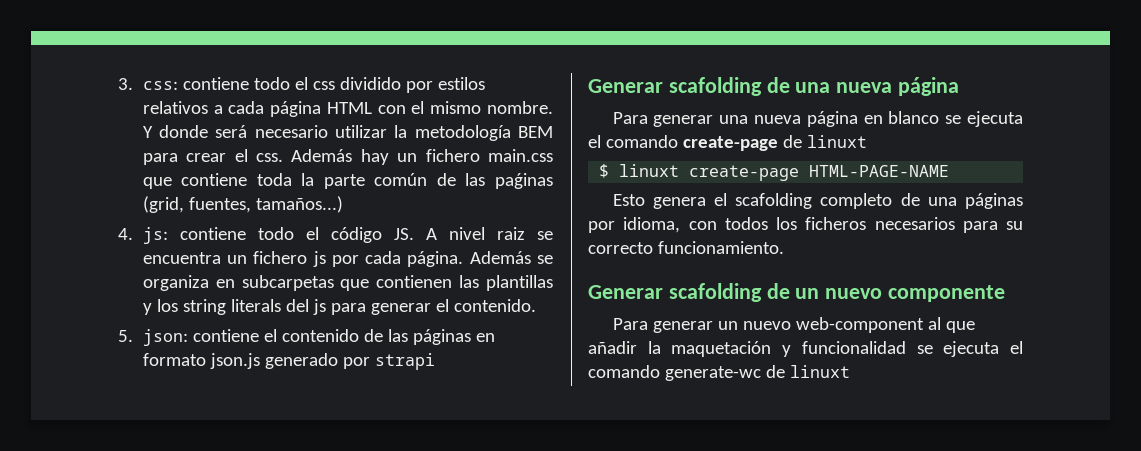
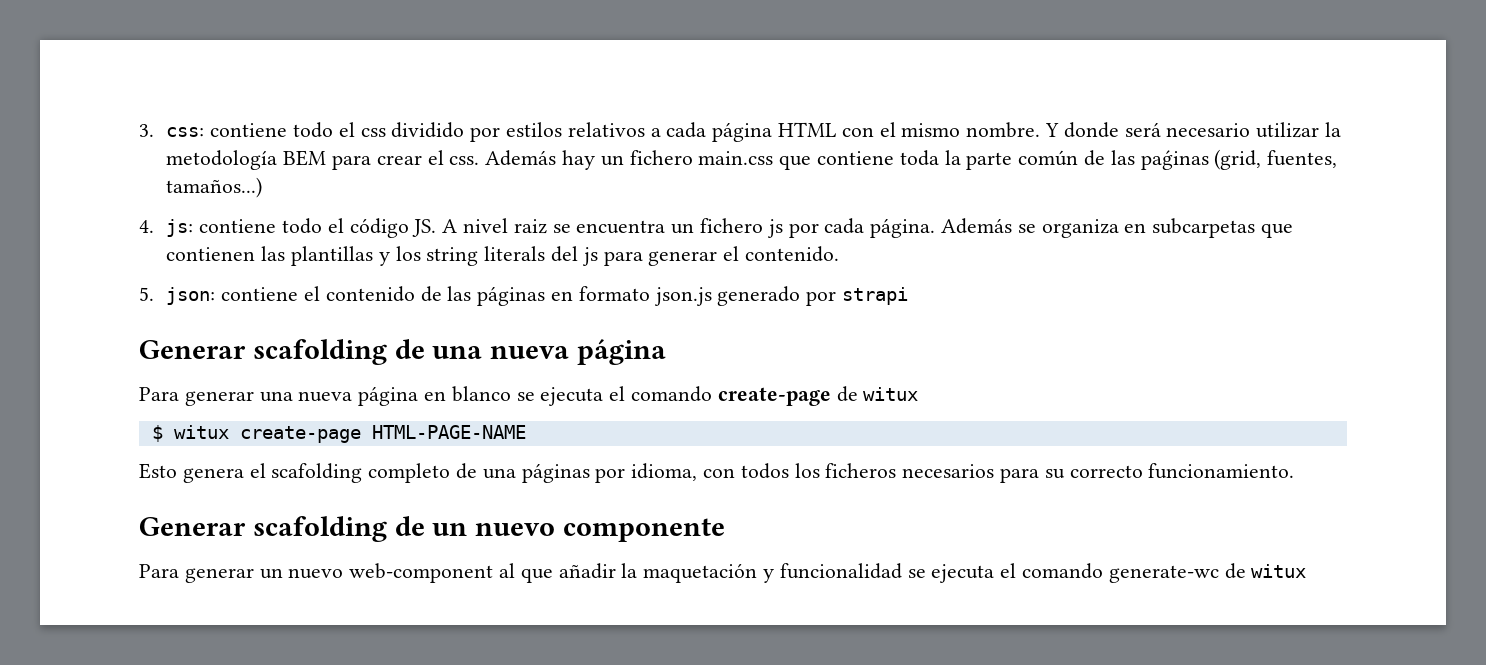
[806,135,867,148] linuxt -> [863,387,919,401] witux
[619,164,680,177] linuxt -> [173,425,229,439] witux
[789,365,850,378] linuxt -> [1251,564,1307,578] witux

